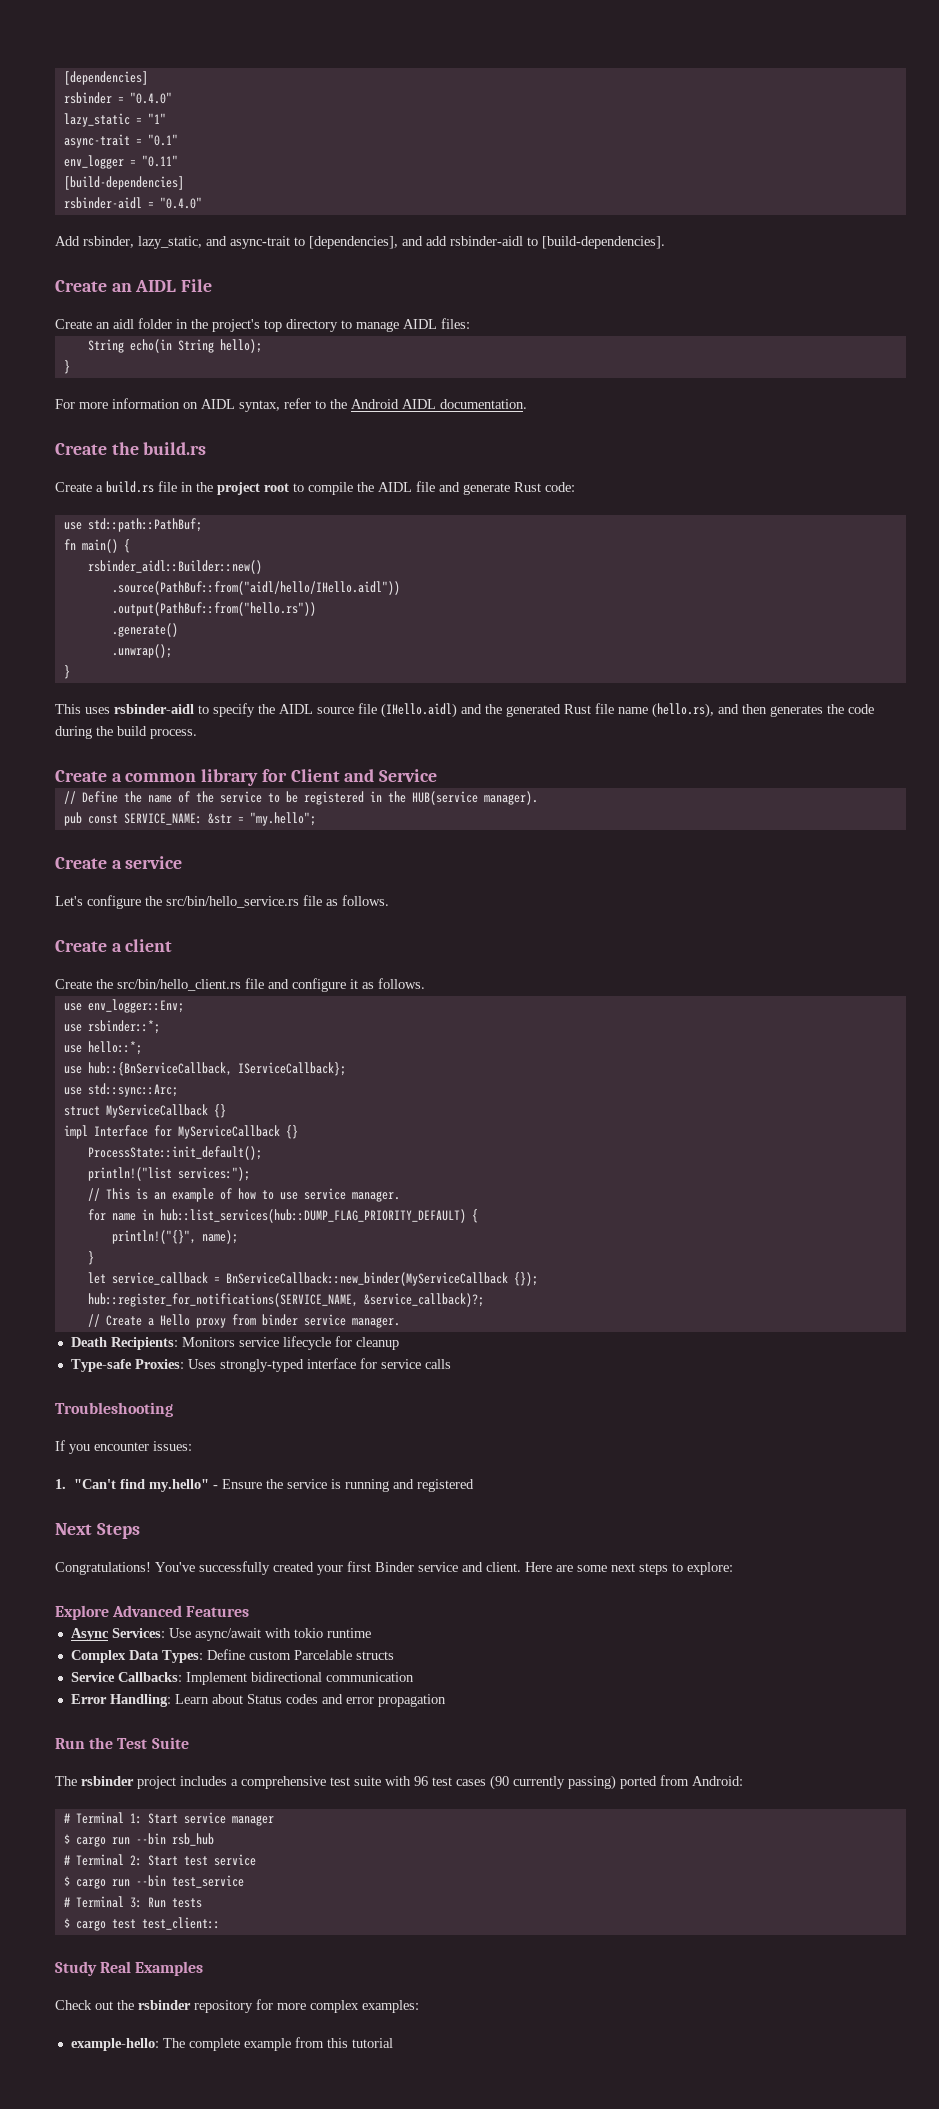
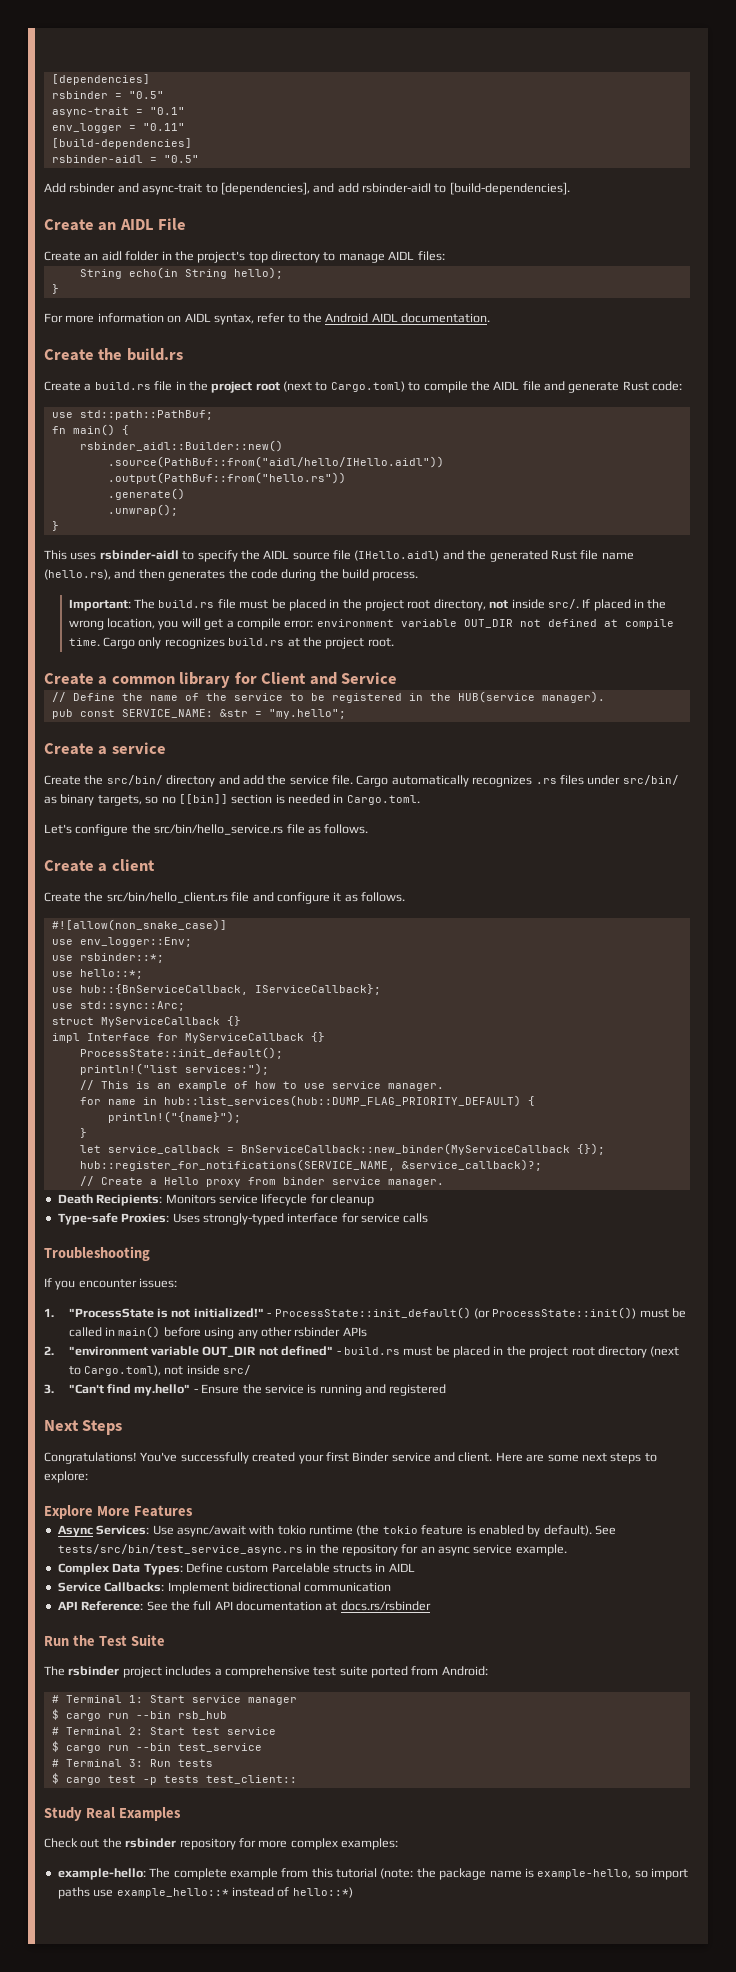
[129,92,172,104] [63,113,166,127] "0.4.0" // lazy_static = "1" -> [128,91,164,99] "0.5"
[159,197,202,209] "0.4.0" -> [163,155,199,163] "0.5"
[83,236,202,249] rsbinder, lazy_static, -> [69,183,116,193] rsbinder
(289, 487) none -> [283,381,405,392] (next to Cargo.toml)
(197, 734) none -> [68,599,667,611] [68,618,674,630] [68,637,394,649] // Important: The build.rs file must be placed in the project root directory, not inside src/. If placed in the wrong location, you will get a compile error: environment variable OUT_DIR not defined at compile time. Cargo only recognizes build.rs at the project root.
(183, 862) none -> [44,775,679,787] [44,794,420,806] // Create the src/bin/ directory and add the service file. Cargo automatically recognizes .rs files under src/bin/ as binary targets, so no [[bin]] section is needed in Cargo.toml.
(425, 983) none -> [51,919,227,931] // #![allow(non_snake_case)]
[111,1230,238,1244] println!("{}", name); -> [107,1111,241,1123] println!("{name}");
(66, 1484) none -> [68,1307,687,1319] [68,1326,367,1339] [44,1346,680,1358] [68,1365,252,1376] [44,1384,54,1394] "ProcessState is not initialized!" - ProcessState::init_default() (or ProcessState::init()) must be called in main() before using any other rsbinder APIs // 2. "environment variable OUT_DIR not defined" - build.rs must be placed in the project root directory (next to Cargo.toml), not inside src/ // 3.
[112,1605,183,1617] Advanced -> [96,1506,130,1516] More
(371, 1633) none -> [356,1525,616,1537] [57,1544,567,1556] (the tokio feature is enabled by default). See tests/src/bin/test_service_async.rs in the repository for an async service example.
(394, 1655) none -> [375,1563,415,1572] in AIDL
[70,1694,446,1707] Error Handling: Learn about Status codes and error propagation -> [57,1601,431,1611] API Reference: See the full API documentation at docs.rs/rsbinder
[385,1775,616,1790] with 96 test cases (90 currently passing) -> (368, 1671) none
(136, 1924) none -> [142,1775,199,1785] -p tests
(393, 2043) none -> [380,1868,688,1880] [57,1887,353,1899] (note: the package name is example-hello, so import paths use example_hello::* instead of hello::*)

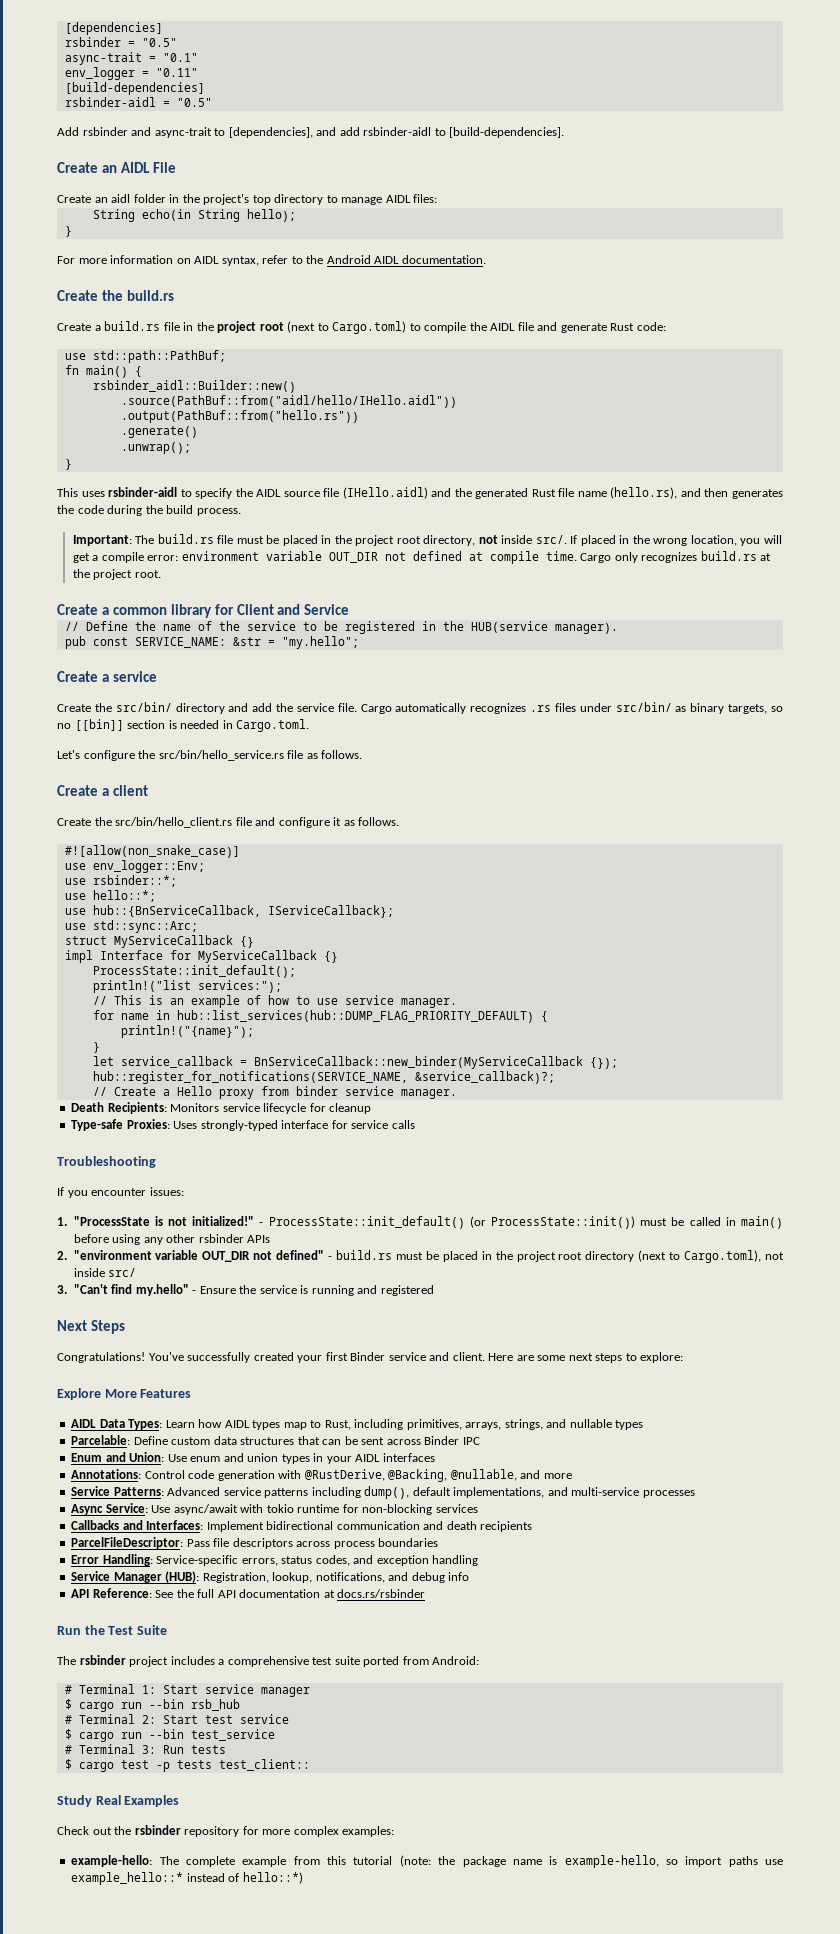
(193, 1511) none -> [71,1419,644,1430] [71,1435,480,1445] [71,1452,435,1464] [71,1469,572,1482] [71,1486,695,1499] // AIDL Data Types: Learn how AIDL types map to Rust, including primitives, arrays, strings, and nullable types // Parcelable: Define custom data structures that can be sent across Binder IPC // Enum and Union: Use enum and union types in your AIDL interfaces // Annotations: Control code generation with @RustDerive, @Backing, @nullable, and more // Service Patterns: Advanced service patterns including dump(), default implementations, and multi-service processes
[96,1525,150,1535] Services: -> [105,1503,148,1513] Service:
[356,1525,616,1537] [57,1544,567,1556] [57,1563,415,1575] [57,1582,392,1594] (the tokio feature is enabled by default). See tests/src/bin/test_service_async.rs in the repository for an async service example. // Complex Data Types: Define custom Parcelable structs in AIDL // Service Callbacks: Implement bidirectional communication -> [342,1504,478,1515] [71,1520,533,1532] [71,1537,439,1549] [71,1554,479,1566] [71,1571,470,1583] for non-blocking services // Callbacks and Interfaces: Implement bidirectional communication and death recipients // ParcelFileDescriptor: Pass file descriptors across process boundaries // Error Handling: Service-specific errors, status codes, and exception handling // Service Manager (HUB): Registration, lookup, notifications, and debug info

